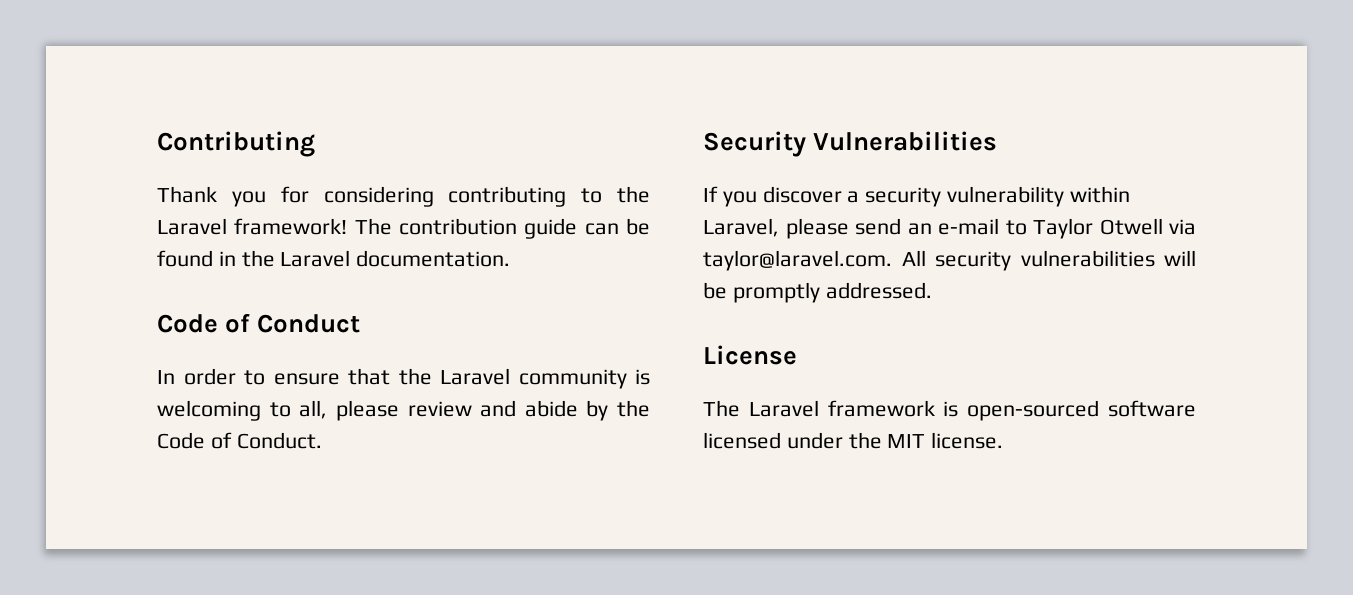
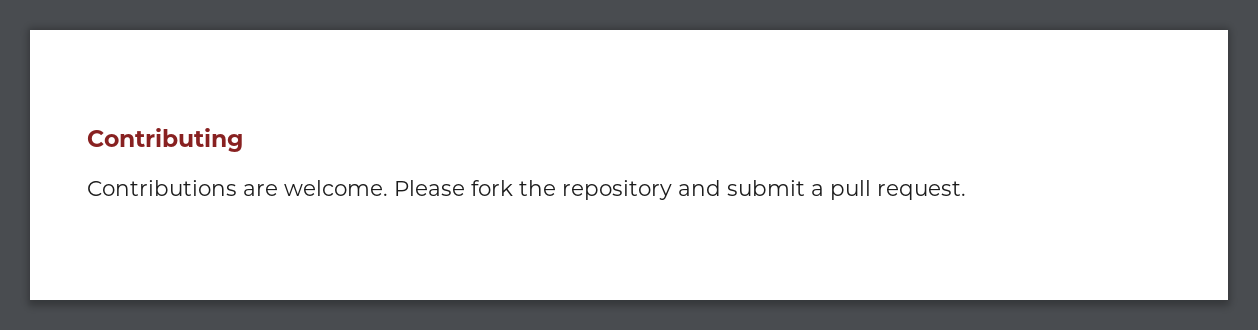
[157,186,650,207] [157,218,650,239] [157,250,511,267] [157,313,361,333] [157,368,650,389] [157,400,650,421] [157,432,322,449] [703,131,998,157] [703,186,1130,207] [703,218,1196,239] [703,250,1196,271] [703,282,932,303] [703,345,797,365] [703,400,1196,421] [703,432,1004,449] Thank you for considering contributing to the Laravel framework! The contribution guide can be found in the Laravel documentation. // Code of Conduct // In order to ensure that the Laravel community is welcoming to all, please review and abide by the Code of Conduct. // Security Vulnerabilities // If you discover a security vulnerability within Laravel, please send an e-mail to Taylor Otwell via taylor@laravel.com. All security vulnerabilities will be promptly addressed. // License // The Laravel framework is open-sourced software licensed under the MIT license. -> [87,180,966,200] Contributions are welcome. Please fork the repository and submit a pull request.

